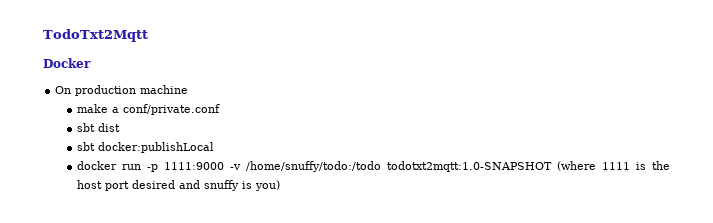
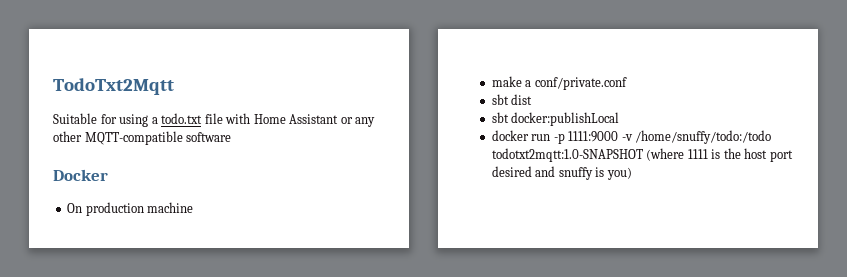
(148, 35) none -> [53,113,376,127] [53,131,232,145] // Suitable for using a todo.txt file with Home Assistant or any other MQTT-compatible software

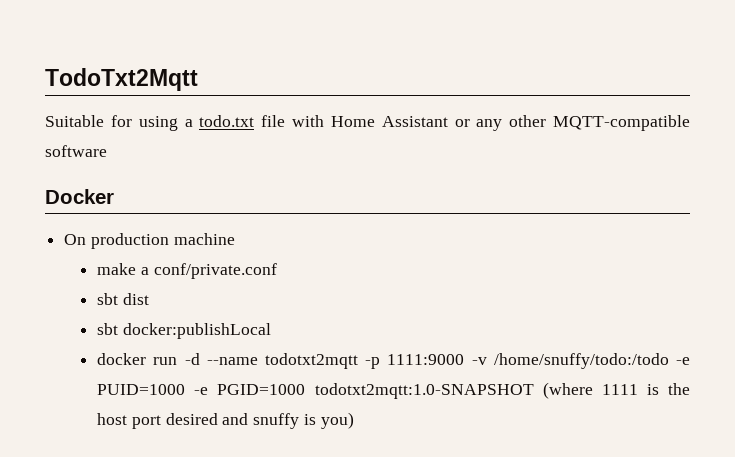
(551, 137) none -> [184,353,359,369] -d --name todotxt2mqtt
(772, 137) none -> [676,357,690,365] [97,384,306,395] -e PUID=1000 -e PGID=1000

